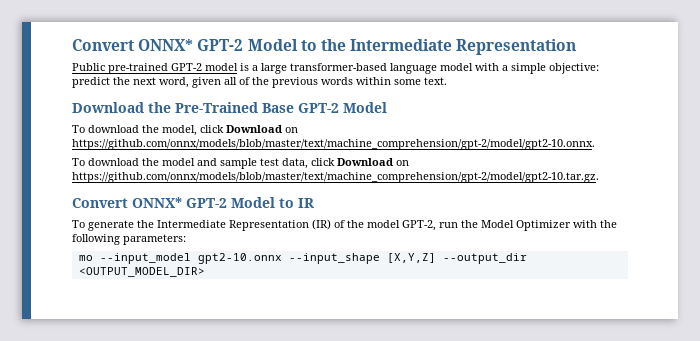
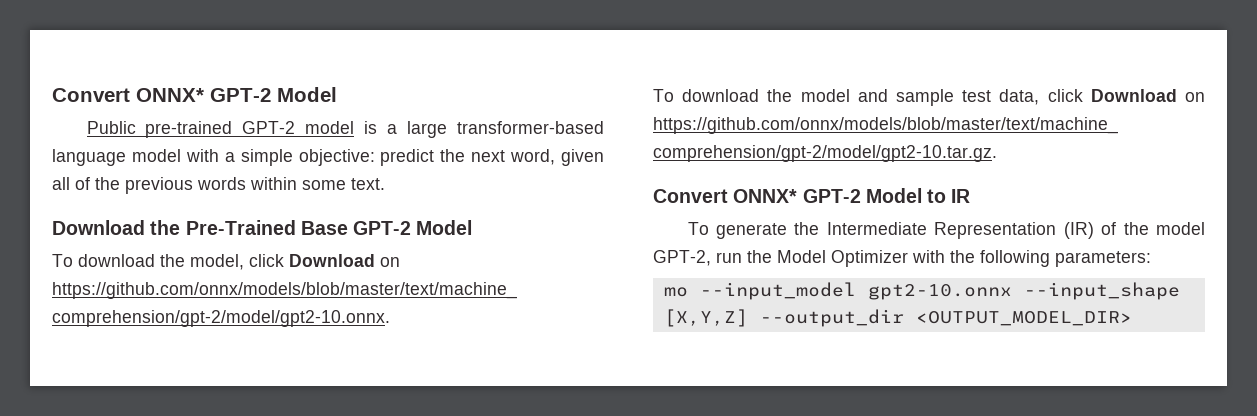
[72,39,577,55] Convert ONNX* GPT-2 Model to the Intermediate Representation -> [52,87,337,102] Convert ONNX* GPT-2 Model

